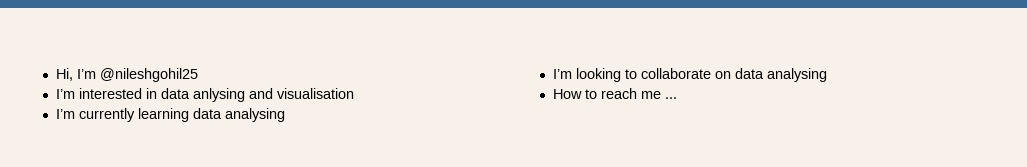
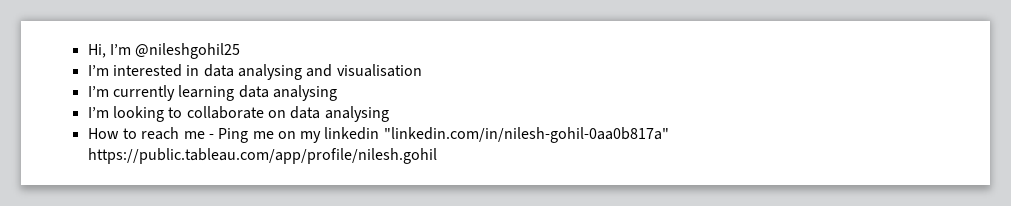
[192,88,245,102] anlysing -> [237,64,302,80] analysing
[664,97,677,99] ... -> [208,127,669,143] [87,148,437,164] - Ping me on my linkedin "linkedin.com/in/nilesh-gohil-0aa0b817a" https://public.tableau.com/app/profile/nilesh.gohil

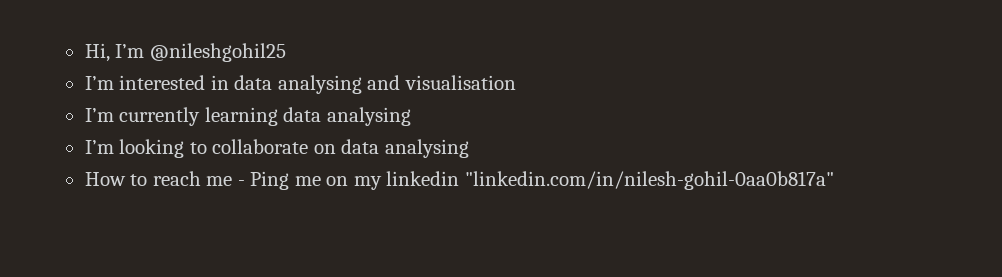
[87,148,437,164] https://public.tableau.com/app/profile/nilesh.gohil -> (834, 180) none

